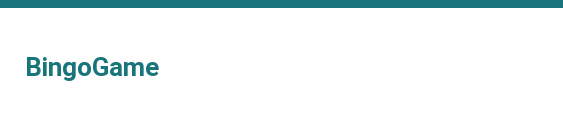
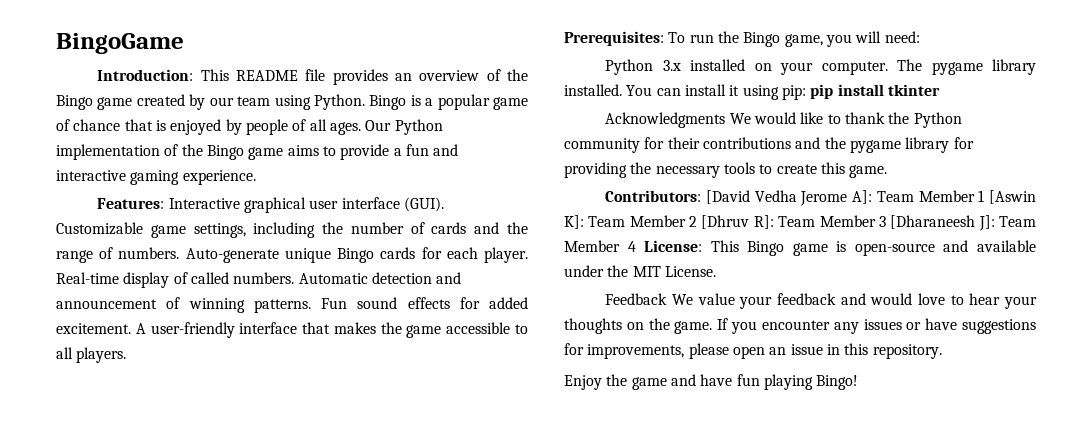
(159, 69) none -> [97,69,528,85] [56,94,528,110] [56,119,443,135] [56,144,459,160] [56,170,256,185] [97,197,444,213] [56,222,528,238] [56,247,528,263] [56,272,462,288] [56,297,528,313] [56,322,528,338] [56,347,127,363] [564,31,920,47] [605,59,1036,75] [564,84,940,100] [605,112,962,128] [564,137,974,153] [564,162,888,178] [605,190,1036,206] [564,215,1036,231] [564,240,1036,256] [564,265,716,277] [605,293,1037,309] [564,318,1036,334] [564,343,942,359] [564,374,859,390] // Introduction: This README file provides an overview of the Bingo game created by our team using Python. Bingo is a popular game of chance that is enjoyed by people of all ages. Our Python implementation of the Bingo game aims to provide a fun and interactive gaming experience. // Features: Interactive graphical user interface (GUI). Customizable game settings, including the number of cards and the range of numbers. Auto-generate unique Bingo cards for each player. Real-time display of called numbers. Automatic detection and announcement of winning patterns. Fun sound effects for added excitement. A user-friendly interface that makes the game accessible to all players. // Prerequisites: To run the Bingo game, you will need: // Python 3.x installed on your computer. The pygame library installed. You can install it using pip: pip install tkinter // Acknowledgments We would like to thank the Python community for their contributions and the pygame library for providing the necessary tools to create this game. // Contributors: [David Vedha Jerome A]: Team Member 1 [Aswin K]: Team Member 2 [Dhruv R]: Team Member 3 [Dharaneesh J]: Team Member 4 License: This Bingo game is open-source and available under the MIT License. // Feedback We value your feedback and would love to hear your thoughts on the game. If you encounter any issues or have suggestions for improvements, please open an issue in this repository. // Enjoy the game and have fun playing Bingo!

